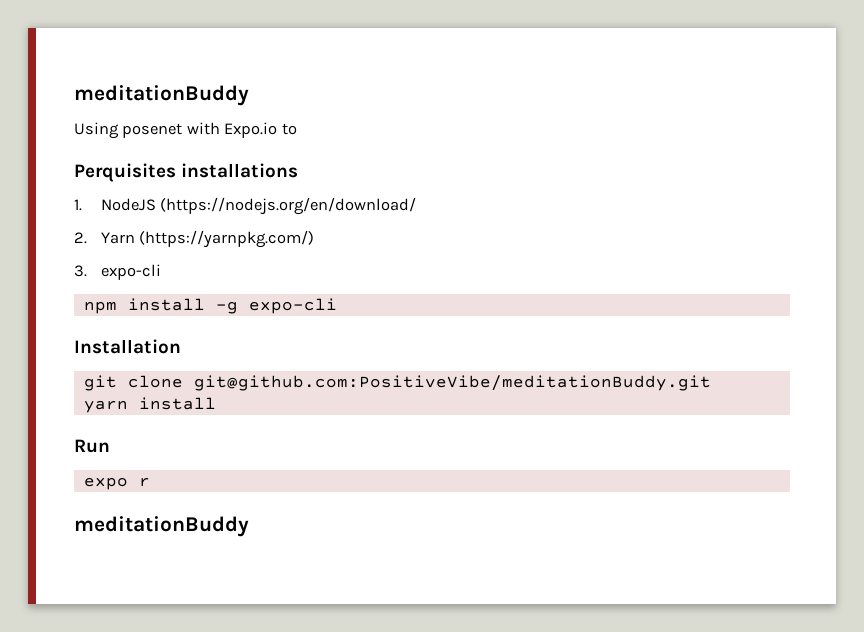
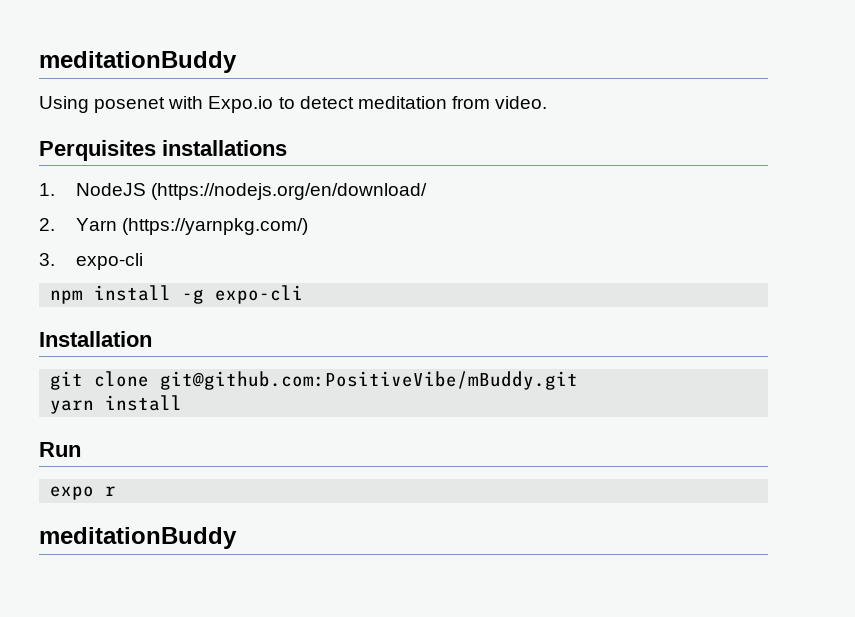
(297, 129) none -> [299,96,548,109] detect meditation from video.
[193,375,711,391] git@github.com:PositiveVibe/meditationBuddy.git -> [160,371,579,390] git@github.com:PositiveVibe/mBuddy.git

